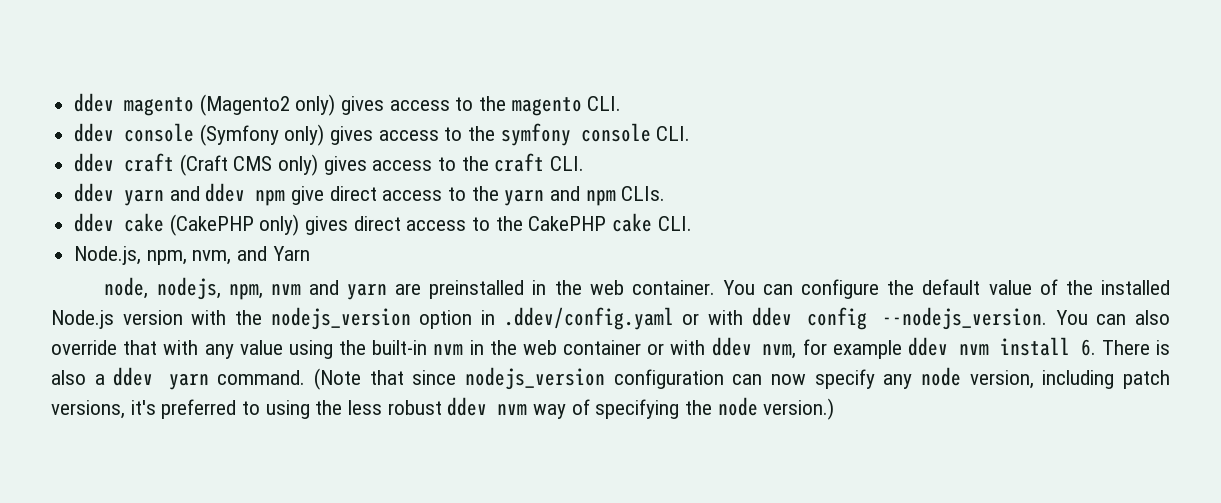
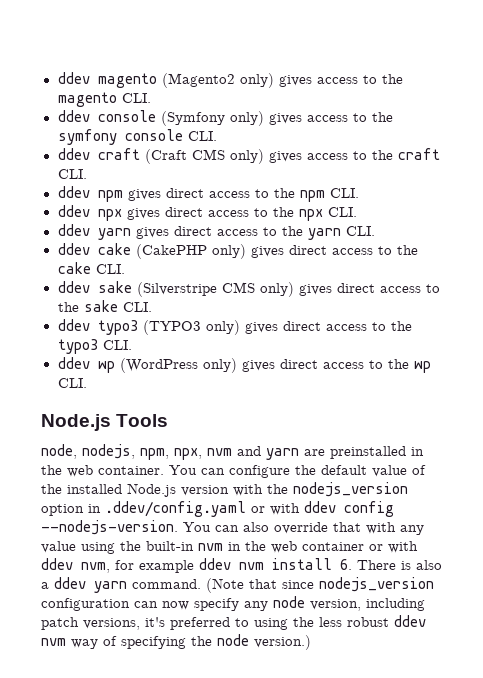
[124,183,325,206] yarn and ddev npm give -> [97,188,359,202] [57,205,357,221] [57,224,169,240] npm gives direct access to the npm CLI. // ddev npx gives direct access to the npx CLI. // ddev yarn gives
[550,186,666,206] and npm CLIs. -> [345,226,375,236] CLI.
[528,216,607,231] CakePHP -> (418, 250) none
[74,246,310,265] Node.js, npm, nvm, and Yarn -> [57,281,440,297] [57,300,152,312] [57,319,412,335] [57,339,132,354] [57,357,431,373] [57,378,87,388] [41,414,169,431] ddev sake (Silverstripe CMS only) gives direct access to the sake CLI. // ddev typo3 (TYPO3 only) gives direct access to the typo3 CLI. // ddev wp (WordPress only) gives direct access to the wp CLI. // Node.js Tools
(263, 291) none -> [174,448,202,460] npx,
[882,307,1048,330] --nodejs_version. -> [41,520,178,535] --nodejs-version.

